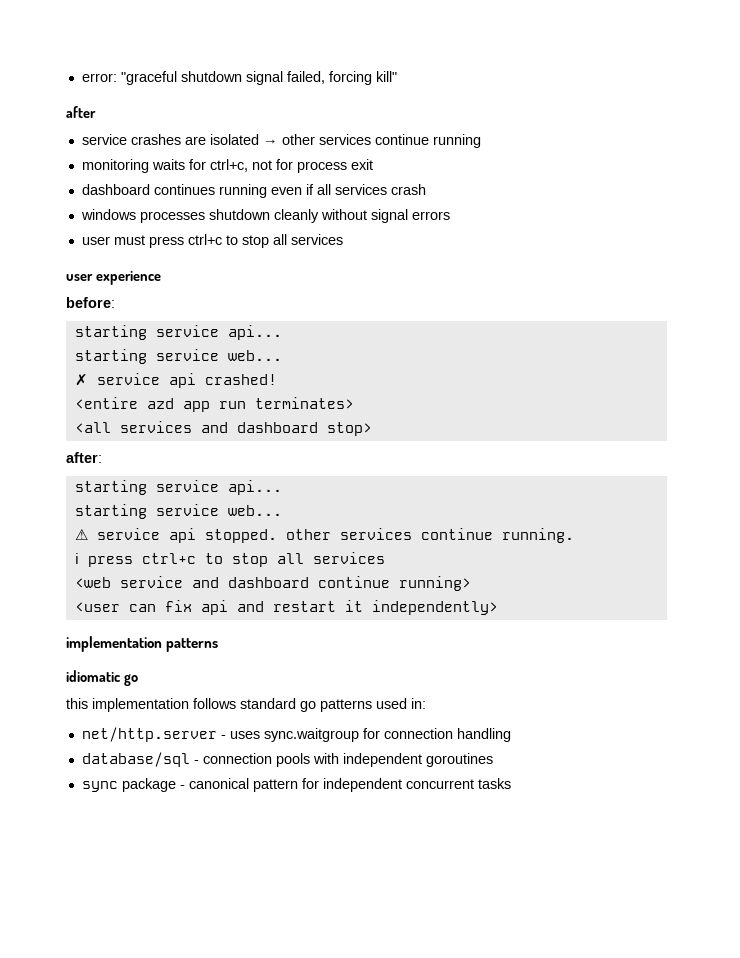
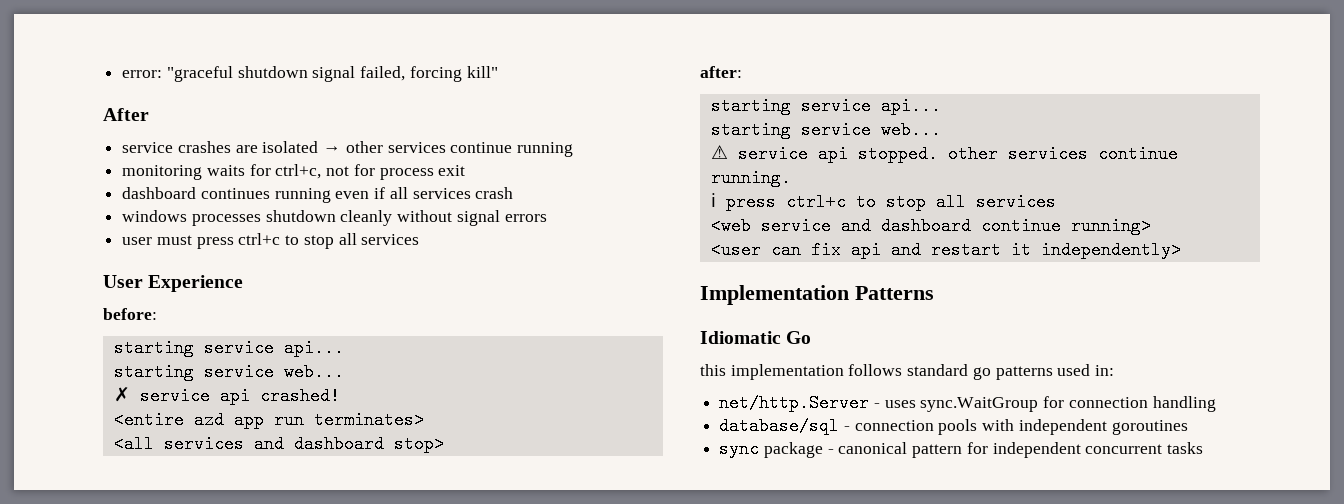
[66,106,96,118] after -> [103,108,149,121] After
[66,271,161,285] user experience -> [103,275,244,292] User Experience
[66,636,219,652] [66,670,138,686] implementation patterns // idiomatic go -> [700,285,934,305] [700,331,812,344] Implementation Patterns // Idiomatic Go
[81,727,217,742] net/http.server -> [719,394,870,412] net/http.Server
[263,728,359,742] sync.waitgroup -> [920,397,1039,412] sync.WaitGroup

